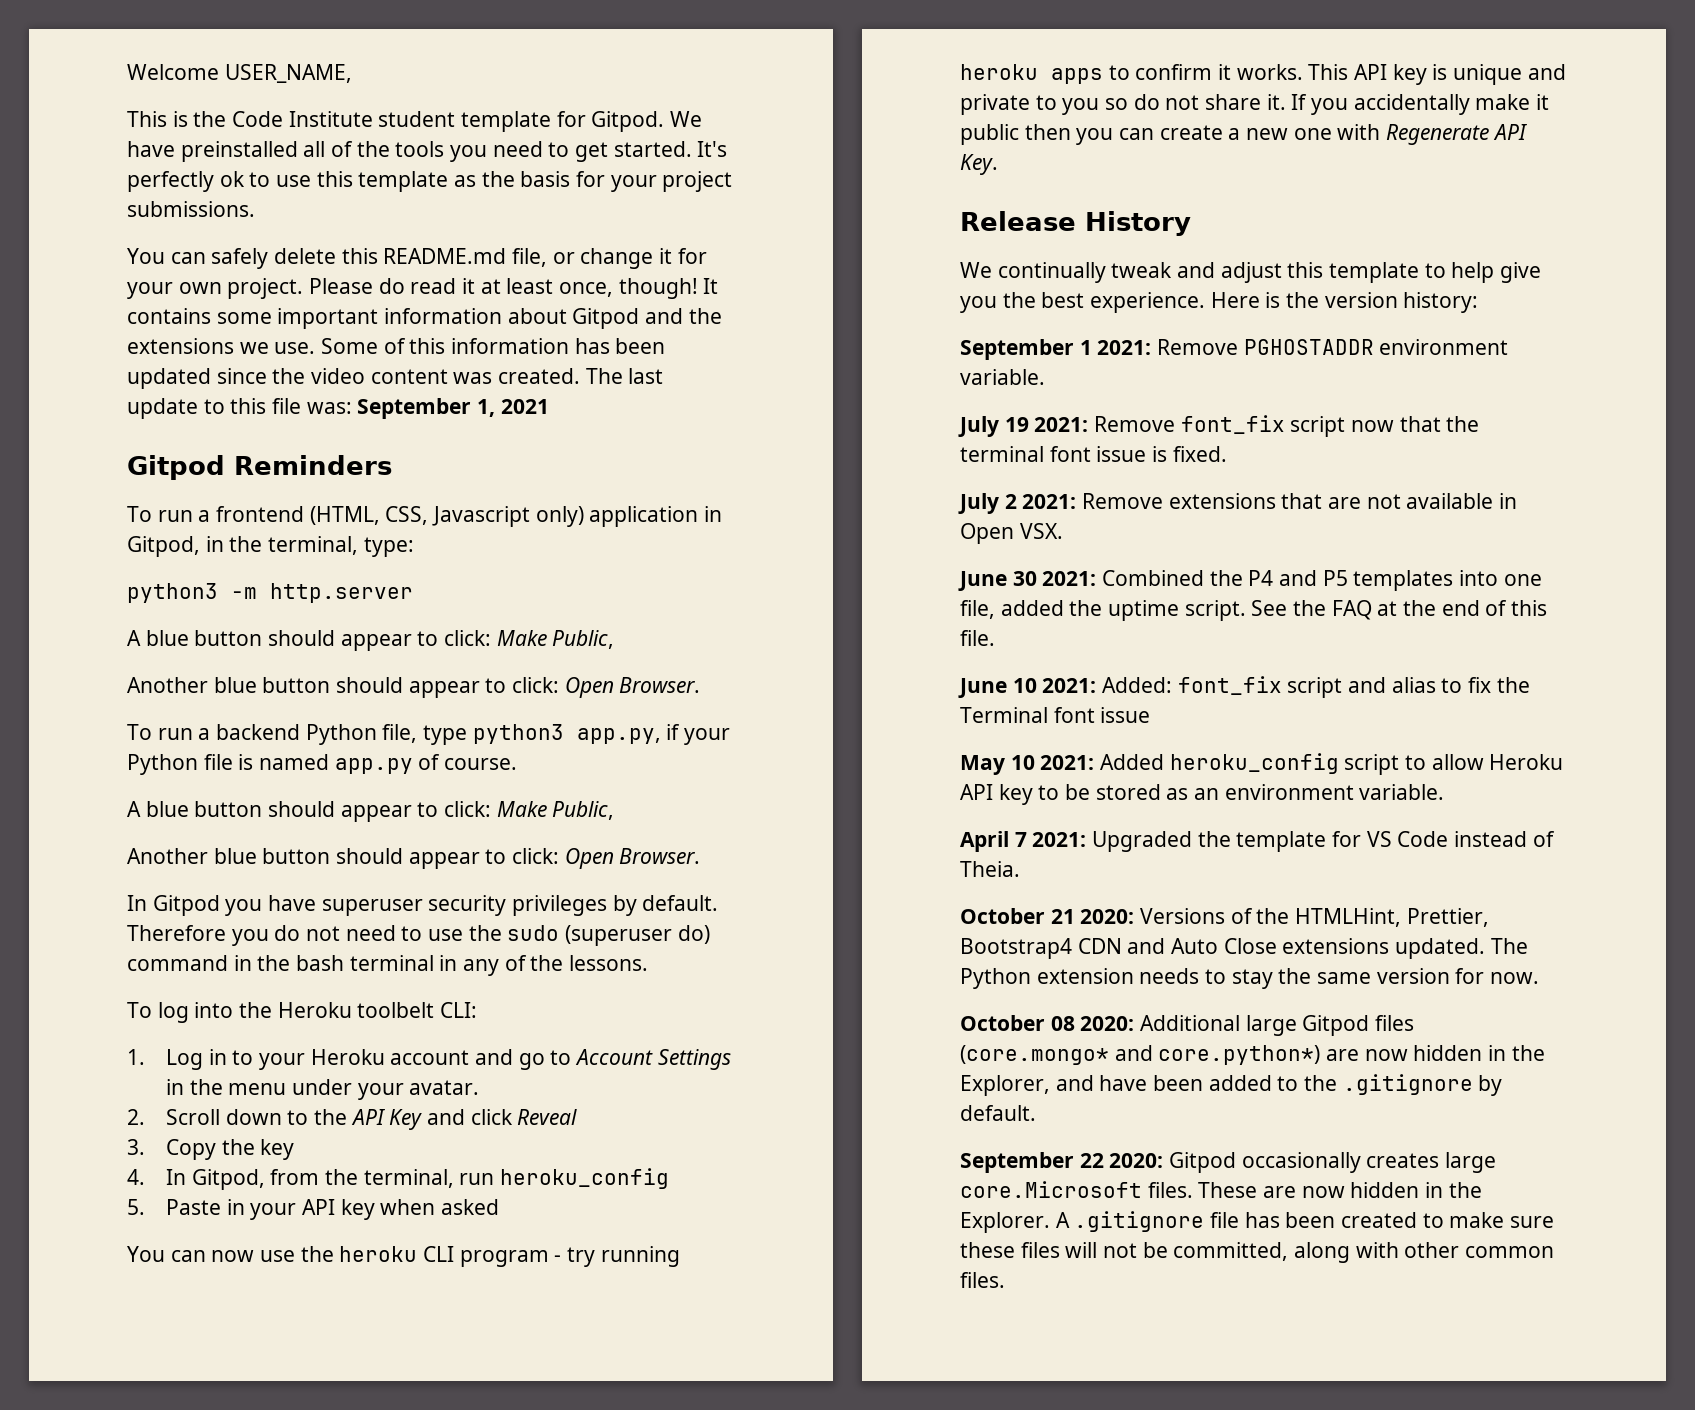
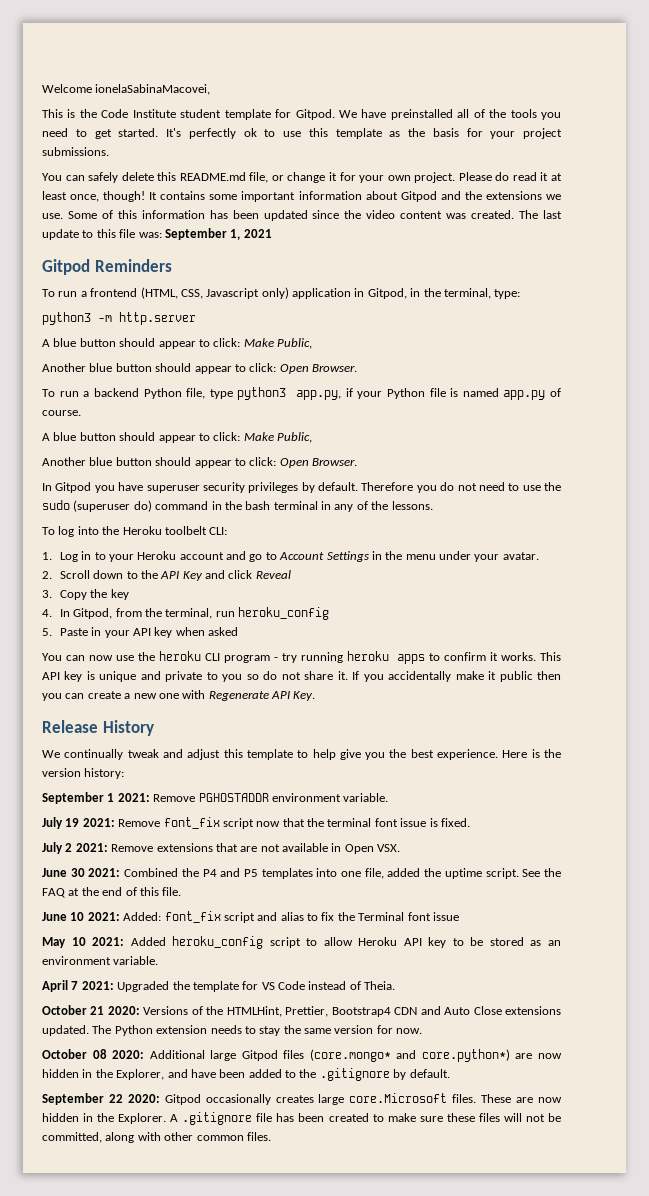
[224,64,352,83] USER_NAME, -> [95,84,211,95] ionelaSabinaMacovei,

